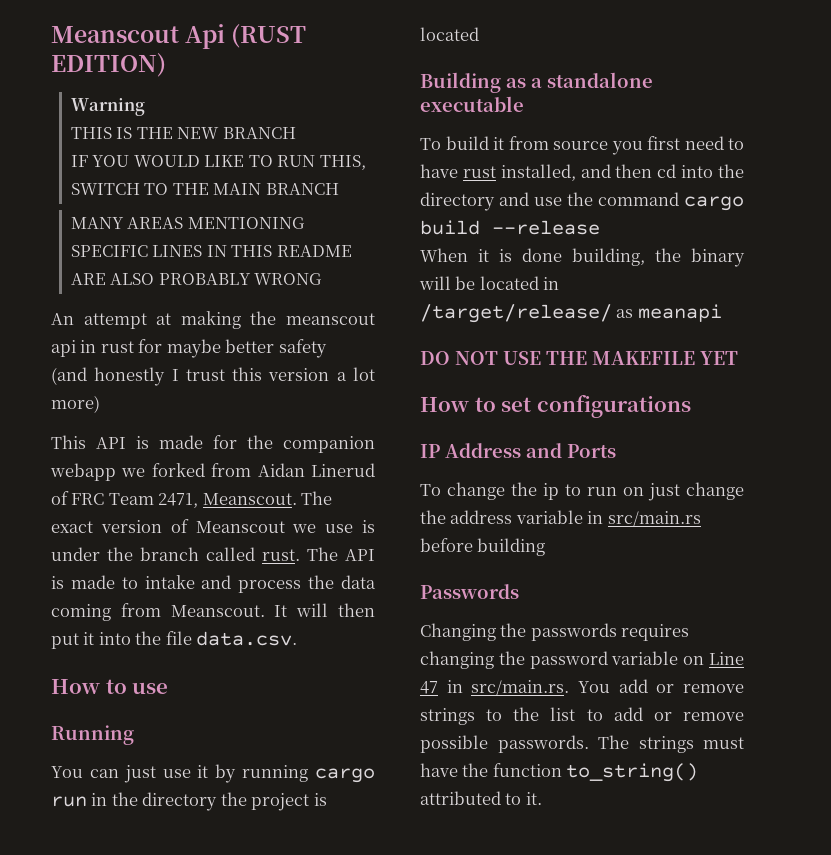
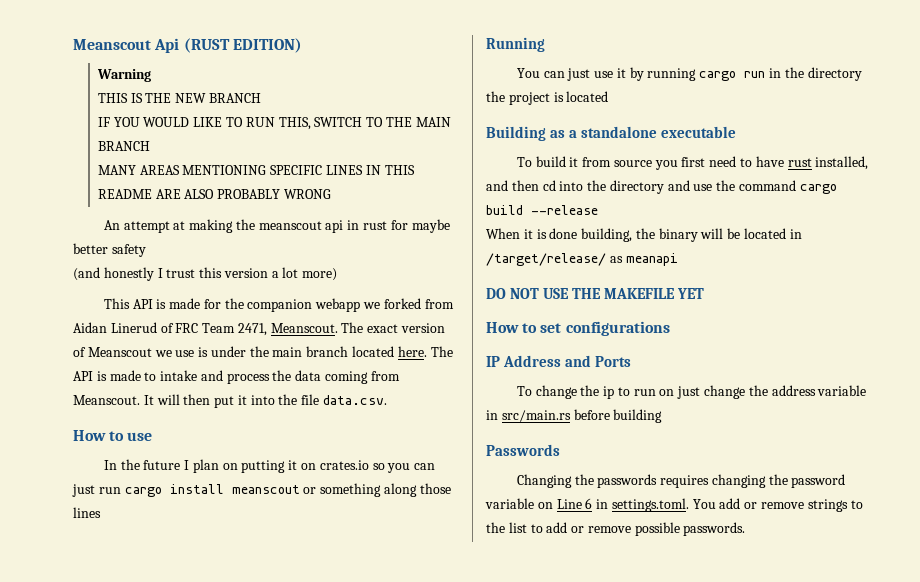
[140,547,300,561] branch called rust. -> [272,346,427,357] main branch located here.
(169, 688) none -> [103,459,436,473] [72,483,451,497] [73,507,101,518] // In the future I plan on putting it on crates.io so you can just run cargo install meanscout or something along those lines
[420,680,570,696] 47 in src/main.rs. -> [585,498,689,512] 6 in settings.toml.
[598,735,744,753] [420,763,699,782] [420,791,542,805] The strings must have the function to_string() attributed to it. -> (746, 529) none

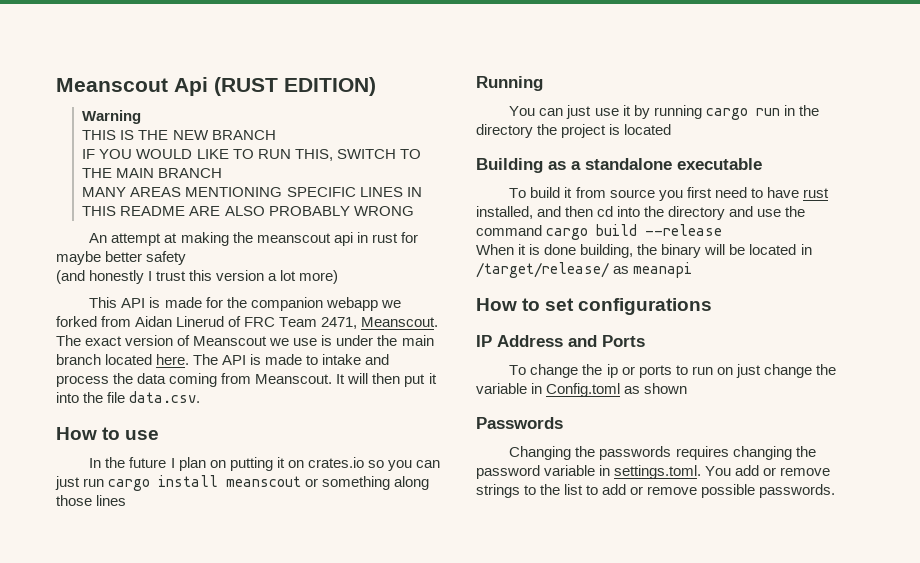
[486,288,704,299] // DO NOT USE THE MAKEFILE YET -> (693, 270) none
(615, 392) none -> [621,365,672,378] or ports
[771,385,867,396] [486,409,663,423] address variable in src/main.rs before building -> [476,383,688,397] variable in Config.toml as shown
[537,498,593,509] on Line 6 -> (596, 470) none

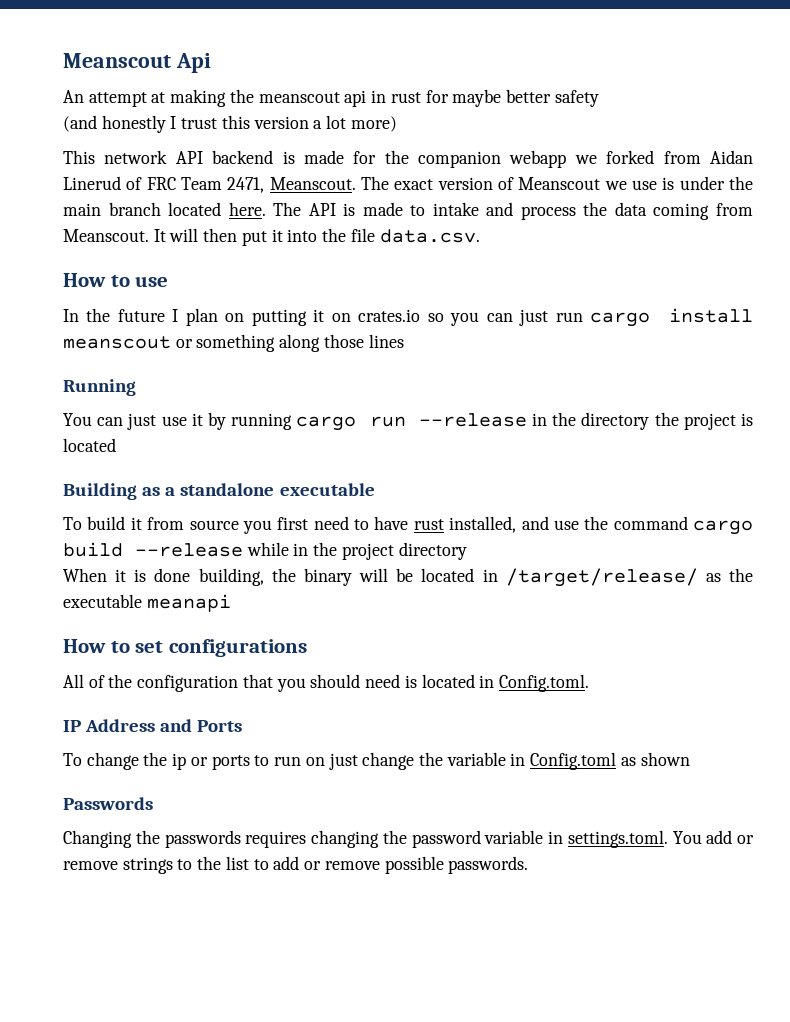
[214,77,376,96] [82,110,142,124] [82,130,276,140] [82,149,421,161] [82,168,223,178] [82,187,422,197] [82,206,414,216] (RUST EDITION) // Warning // THIS IS THE NEW BRANCH // IF YOU WOULD LIKE TO RUN THIS, SWITCH TO THE MAIN BRANCH // MANY AREAS MENTIONING SPECIFIC LINES IN THIS README ARE ALSO PROBABLY WRONG -> (211, 63) none
[121,298,146,308] API -> [104,150,274,164] network API backend
(780, 112) none -> [418,413,527,427] --release
[565,206,754,220] then cd into the directory and -> (549, 523) none
(723, 230) none -> [246,542,467,560] while in the project directory
(630, 270) none -> [729,568,753,582] [63,594,142,608] the executable
(713, 306) none -> [63,674,589,692] // All of the configuration that you should need is located in Config.toml.

